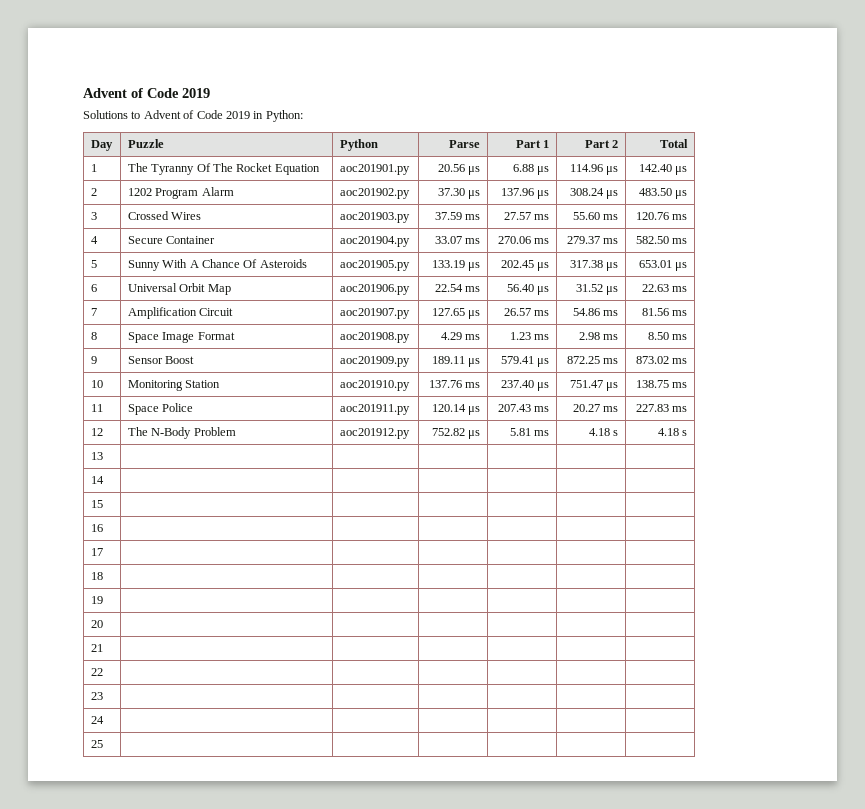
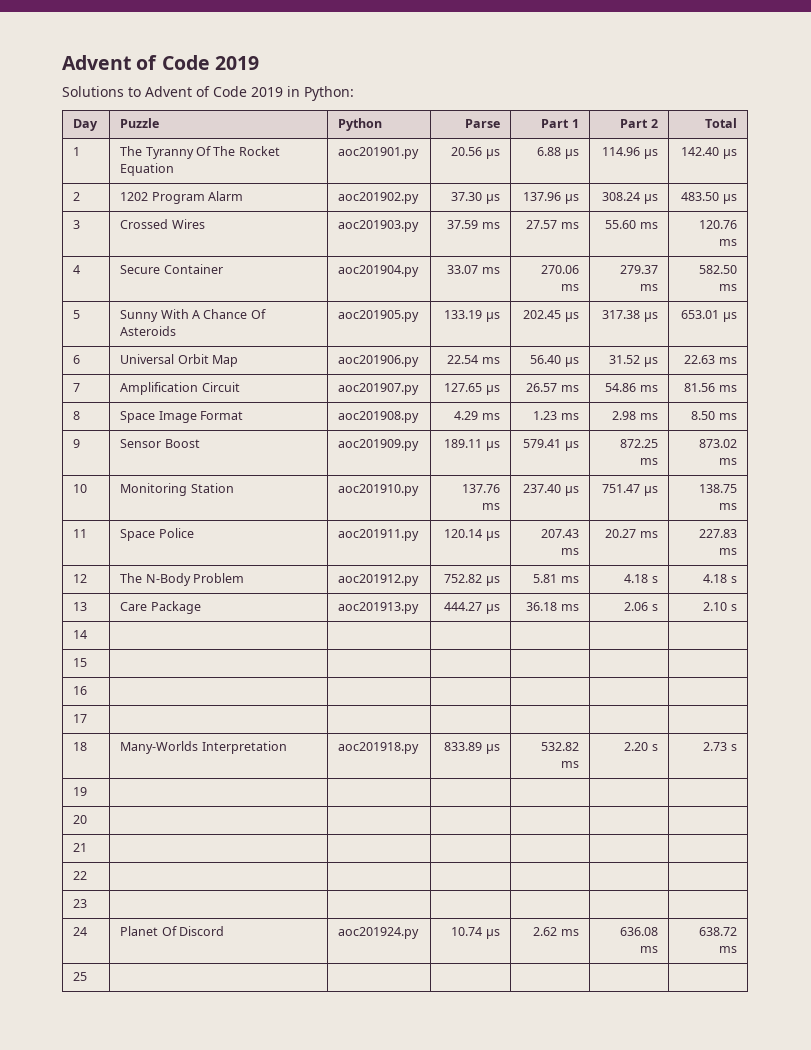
(103, 456) | | | | | -> [120,601,201,614] [338,602,420,614] [444,602,500,614] [526,602,579,611] [624,602,658,611] [703,602,737,611] Care Package | aoc201913.py | 444.27 μs | 36.18 ms | 2.06 s | 2.10 s
(103, 576) | | | | | -> [120,741,287,754] [338,742,420,754] [444,742,500,754] [540,742,579,751] [560,761,579,768] [624,742,658,751] [703,742,737,751] Many-Worlds Interpretation | aoc201918.py | 833.89 μs | 532.82 ms | 2.20 s | 2.73 s
(104, 720) | | | | | -> [120,926,224,936] [338,927,420,939] [451,927,500,939] [533,927,579,936] [619,927,658,936] [639,946,658,953] [698,927,737,936] [718,946,737,953] Planet Of Discord | aoc201924.py | 10.74 μs | 2.62 ms | 636.08 ms | 638.72 ms

